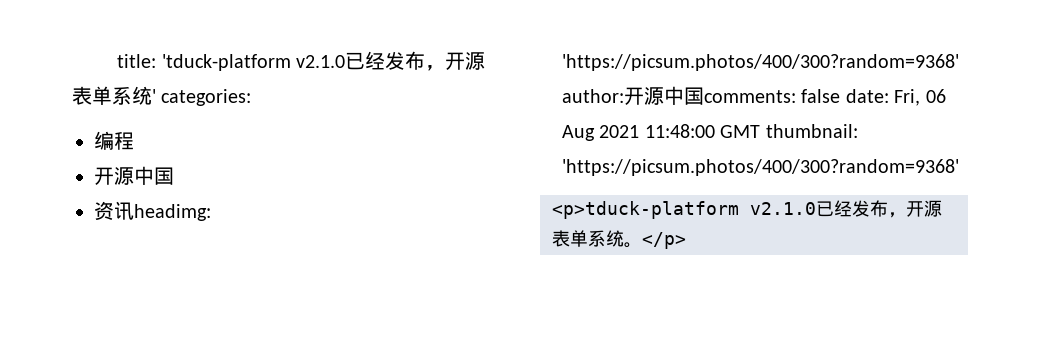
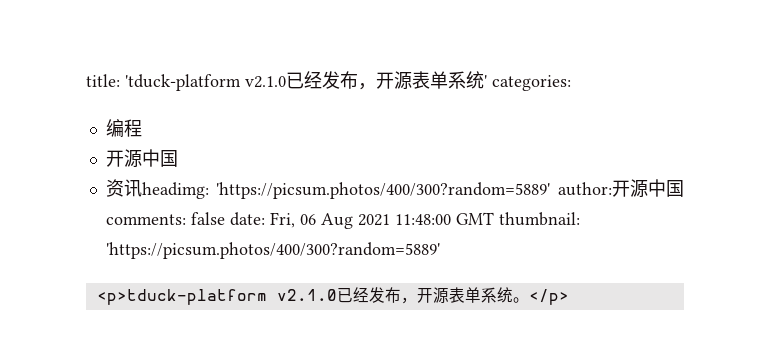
[562,54,959,71] 'https://picsum.photos/400/300?random=9368' -> [216,182,551,199] 'https://picsum.photos/400/300?random=5889'
[562,159,959,176] 'https://picsum.photos/400/300?random=9368' -> [105,242,440,259] 'https://picsum.photos/400/300?random=5889'

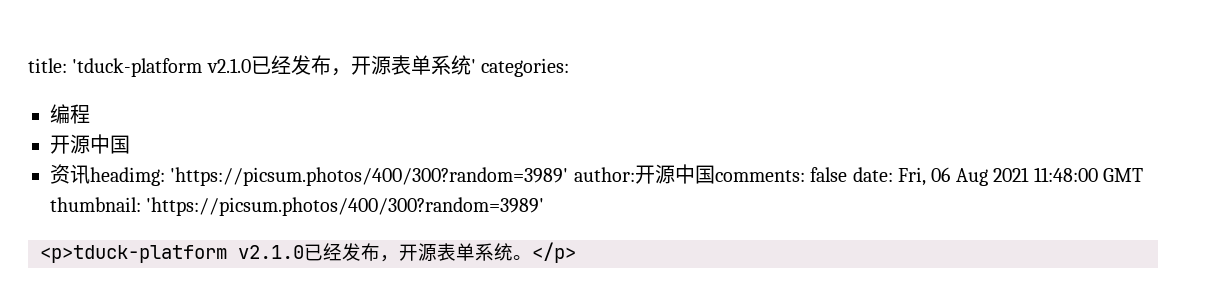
[216,182,551,199] 'https://picsum.photos/400/300?random=5889' -> [170,167,569,186] 'https://picsum.photos/400/300?random=3989'
[105,242,440,259] 'https://picsum.photos/400/300?random=5889' -> [146,197,545,216] 'https://picsum.photos/400/300?random=3989'

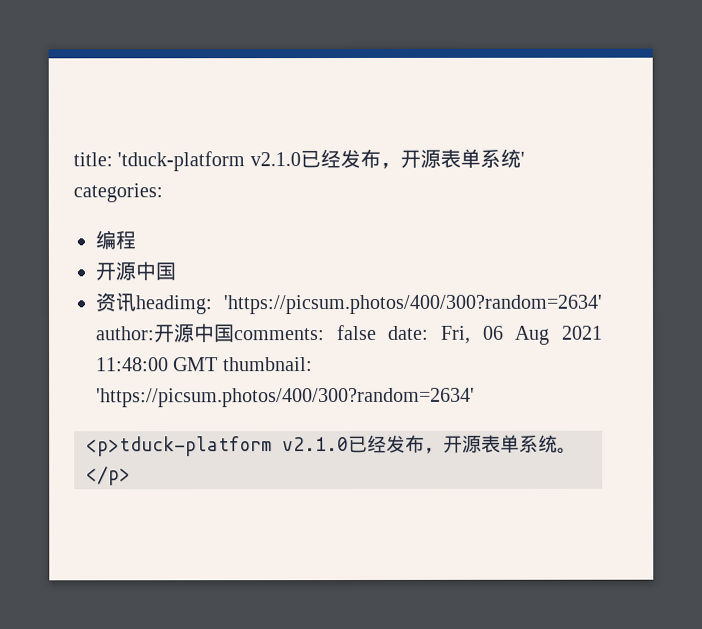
[170,167,569,186] 'https://picsum.photos/400/300?random=3989' -> [223,294,602,315] 'https://picsum.photos/400/300?random=2634'
[146,197,545,216] 'https://picsum.photos/400/300?random=3989' -> [96,387,475,408] 'https://picsum.photos/400/300?random=2634'

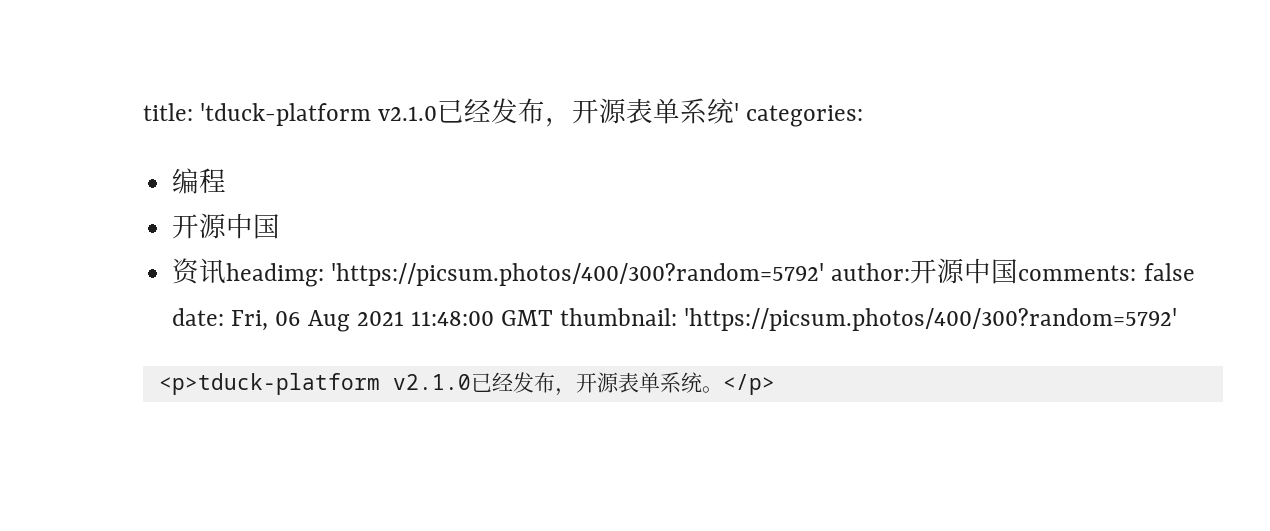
[223,294,602,315] 'https://picsum.photos/400/300?random=2634' -> [331,263,825,286] 'https://picsum.photos/400/300?random=5792'
[96,387,475,408] 'https://picsum.photos/400/300?random=2634' -> [684,308,1178,331] 'https://picsum.photos/400/300?random=5792'

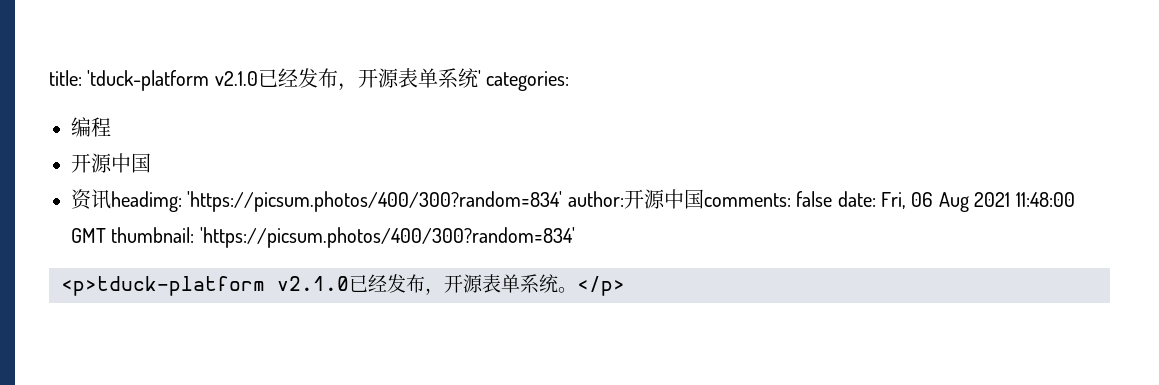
[331,263,825,286] 'https://picsum.photos/400/300?random=5792' -> [187,191,563,212] 'https://picsum.photos/400/300?random=834'
[684,308,1178,331] 'https://picsum.photos/400/300?random=5792' -> [199,227,575,248] 'https://picsum.photos/400/300?random=834'

